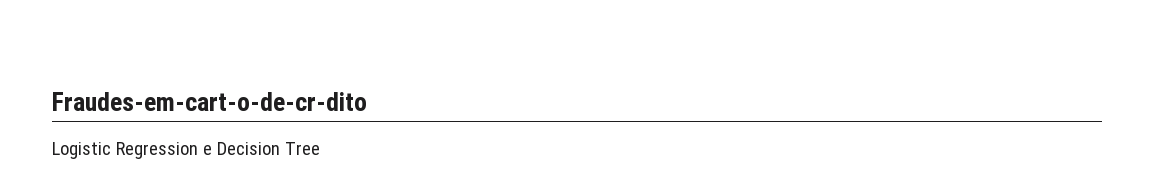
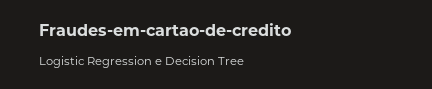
[52,92,367,111] Fraudes-em-cart-o-de-cr-dito -> [39,23,291,36] Fraudes-em-cartao-de-credito

